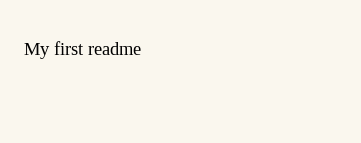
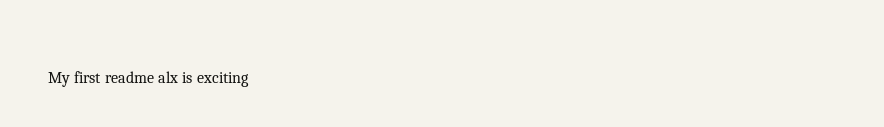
(141, 48) none -> [157,71,249,87] alx is exciting

